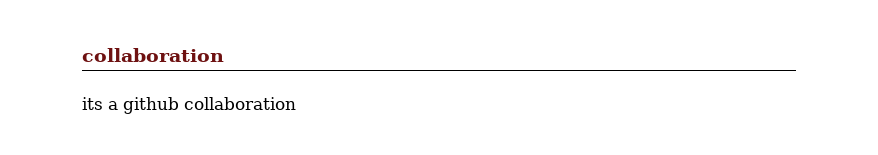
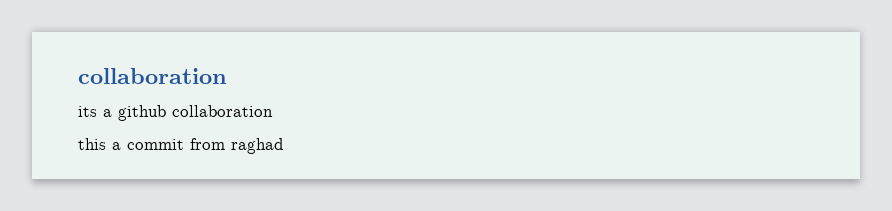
(296, 103) none -> [78,138,283,154] // this a commit from raghad

